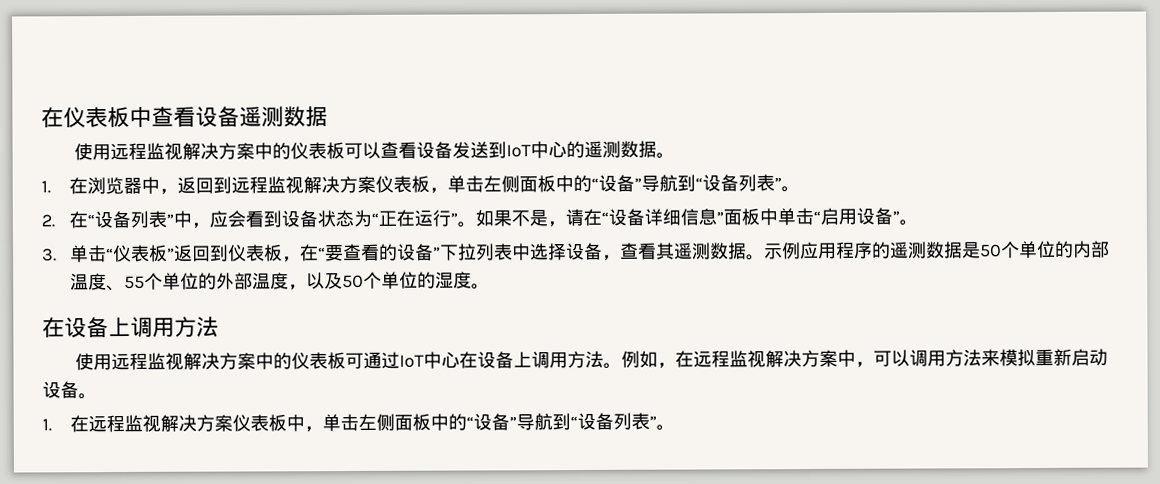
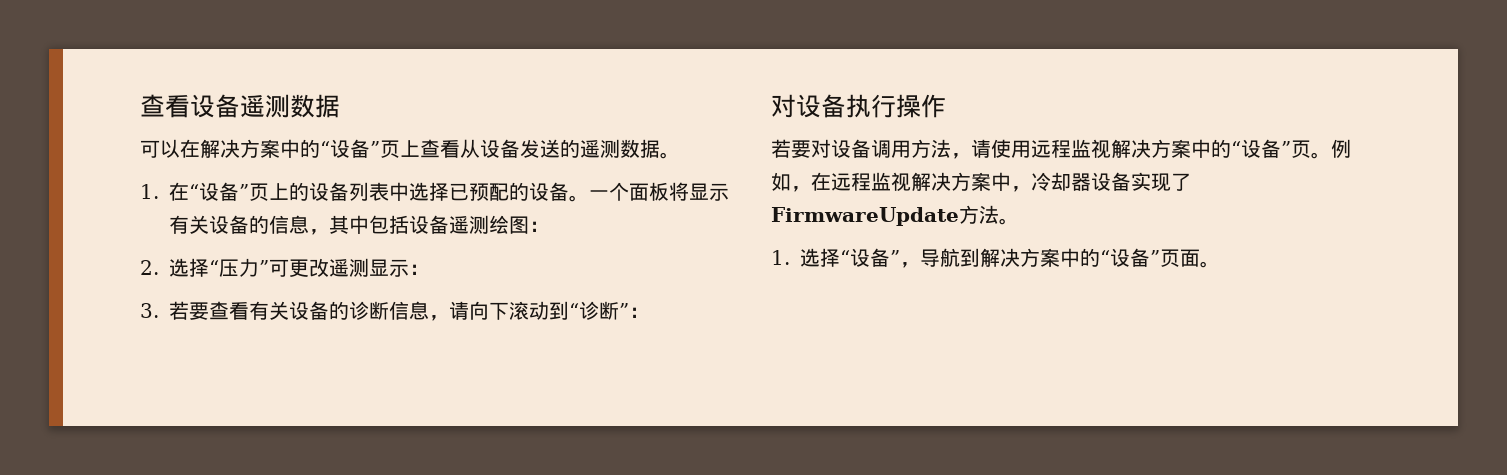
[41,106,152,129] 在仪表板中 -> (140, 105) none
[74,140,676,161] [41,174,801,195] [41,207,919,229] [42,240,1111,263] [70,271,491,292] [42,316,219,339] [75,350,605,371] 使用远程监视解决方案中的仪表板可以查看设备发送到IoT中心的遥测数据。 // 1.在浏览器中，返回到远程监视解决方案仪表板，单击左侧面板中的“设备”导航到“设备列表”。 // 2.在“设备列表”中，应会看到设备状态为“正在运行”。如果不是，请在“设备详细信息”面板中单击“启用设备”。 // 3.单击“仪表板”返回到仪表板，在“要查看的设备”下拉列表中选择设备，查看其遥测数据。示例应用程序的遥测数据是50个单位的内部温度、55个单位的外部温度，以及50个单位的湿度。 // 在设备上调用方法 // 使用远程监视解决方案中的仪表板可通过IoT中心在设备上调用方法 -> [140,139,680,159] [140,182,729,202] [169,215,549,235] [140,258,429,277] [140,301,649,321] [771,94,946,118] [771,139,1311,159] 可以在解决方案中的“设备”页上查看从设备发送的遥测数据。 // 1.在“设备”页上的设备列表中选择已预配的设备。一个面板将显示有关设备的信息，其中包括设备遥测绘图： // 2.选择“压力”可更改遥测显示： // 3.若要查看有关设备的诊断信息，请向下滚动到“诊断”： // 对设备执行操作 // 若要对设备调用方法，请使用远程监视解决方案中的“设备”页
[873,348,1109,367] [42,381,97,400] [42,412,658,433] 可以调用方法来模拟重新启动设备。 // 1.在远程监视解决方案仪表板中，单击左侧面板中的“设备”导航到“设备列表” -> [1031,172,1191,192] [771,205,1019,226] [771,248,1200,268] 冷却器设备实现了FirmwareUpdate方法。 // 1.选择“设备”，导航到解决方案中的“设备”页面

